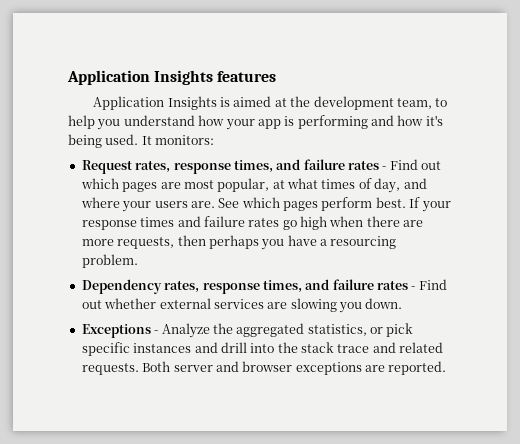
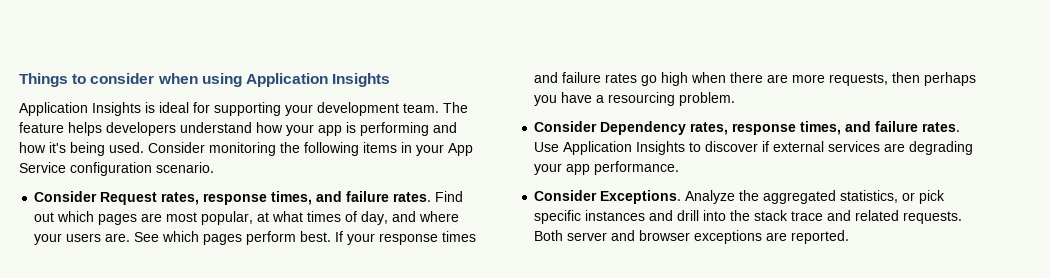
[67,70,277,85] Application Insights features -> [19,73,391,87] Things to consider when using Application Insights
[233,96,448,110] [68,115,121,130] aimed at the development team, to help you -> [159,102,468,116] [19,122,176,136] ideal for supporting your development team. The feature helps developers
[141,135,215,145] It monitors: // -> [148,142,473,156] [19,162,214,176] [34,191,98,202] Consider monitoring the following items in your App Service configuration scenario. // Consider
[348,161,387,170] rates - -> [393,192,432,202] rates.
(138, 261) none -> [534,121,598,132] Consider
[377,279,447,290] [81,298,403,313] [81,324,159,338] rates - Find out whether external services are slowing you down. // Exceptions - -> [922,122,961,132] [534,141,974,155] [534,161,680,175] [534,190,682,204] rates. Use Application Insights to discover if external services are degrading your app performance. // Consider Exceptions.

